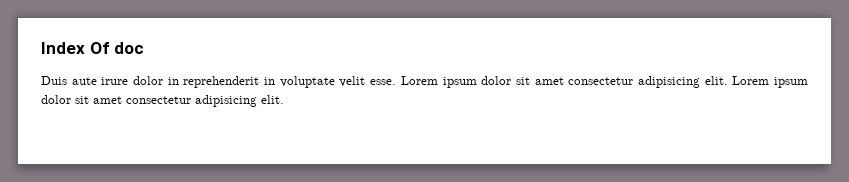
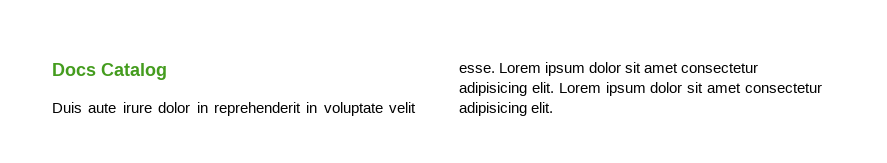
[41,42,145,54] Index Of doc -> [52,63,167,80] Docs Catalog

